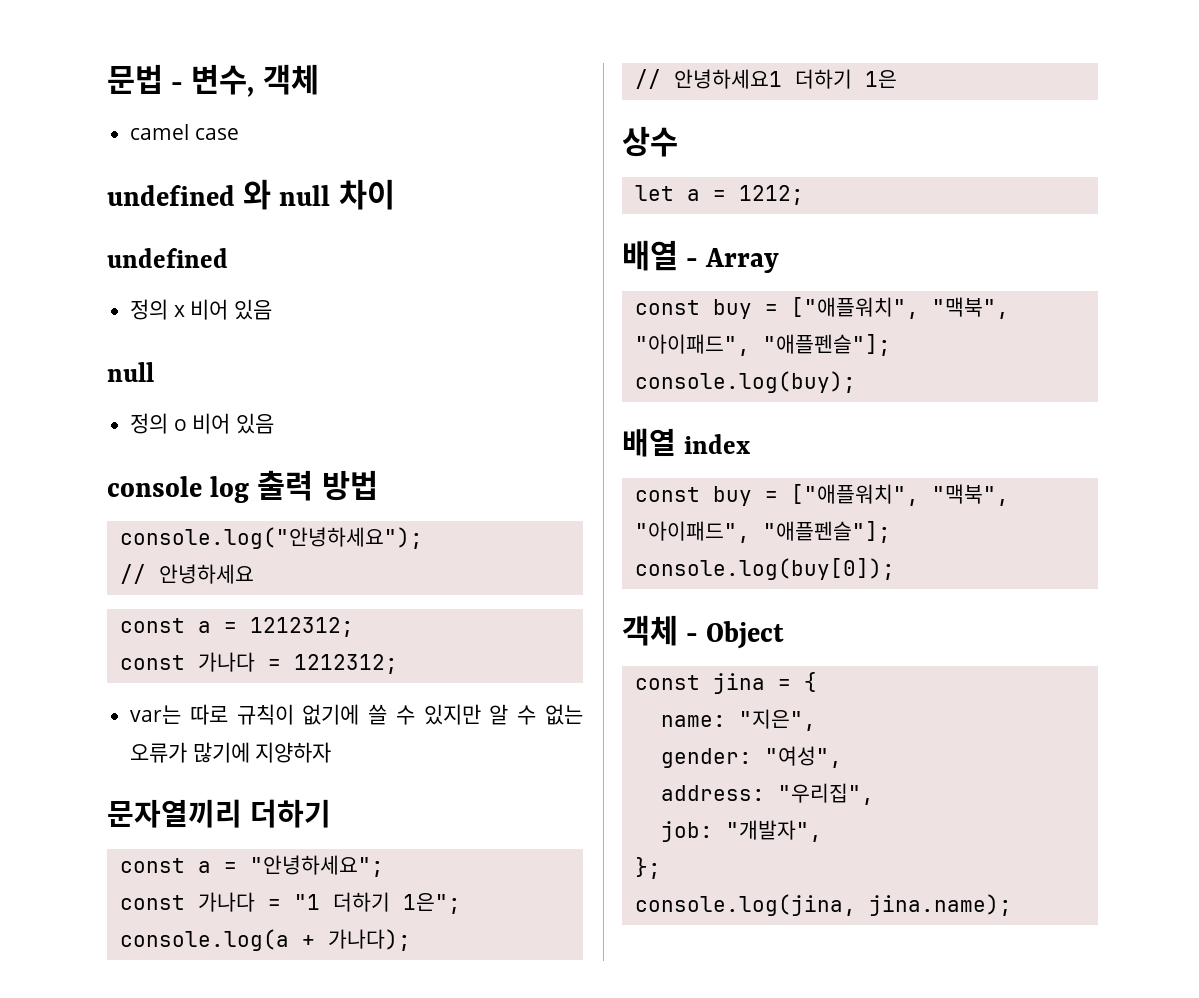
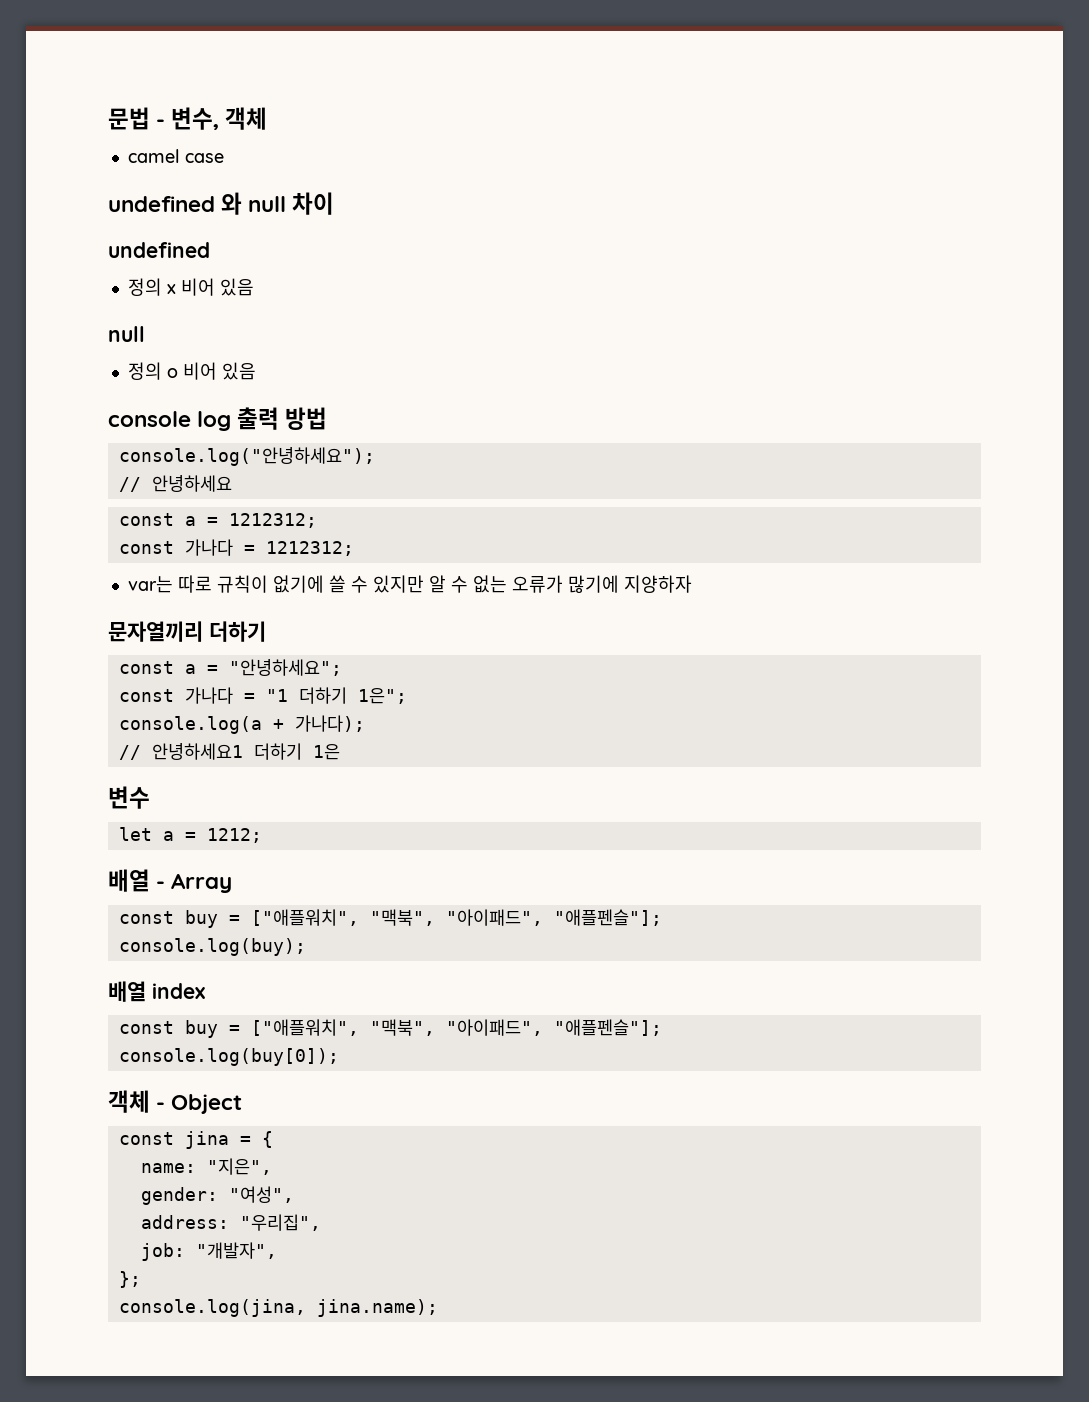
[622,126,678,157] 상수 -> [108,786,150,809] 변수

